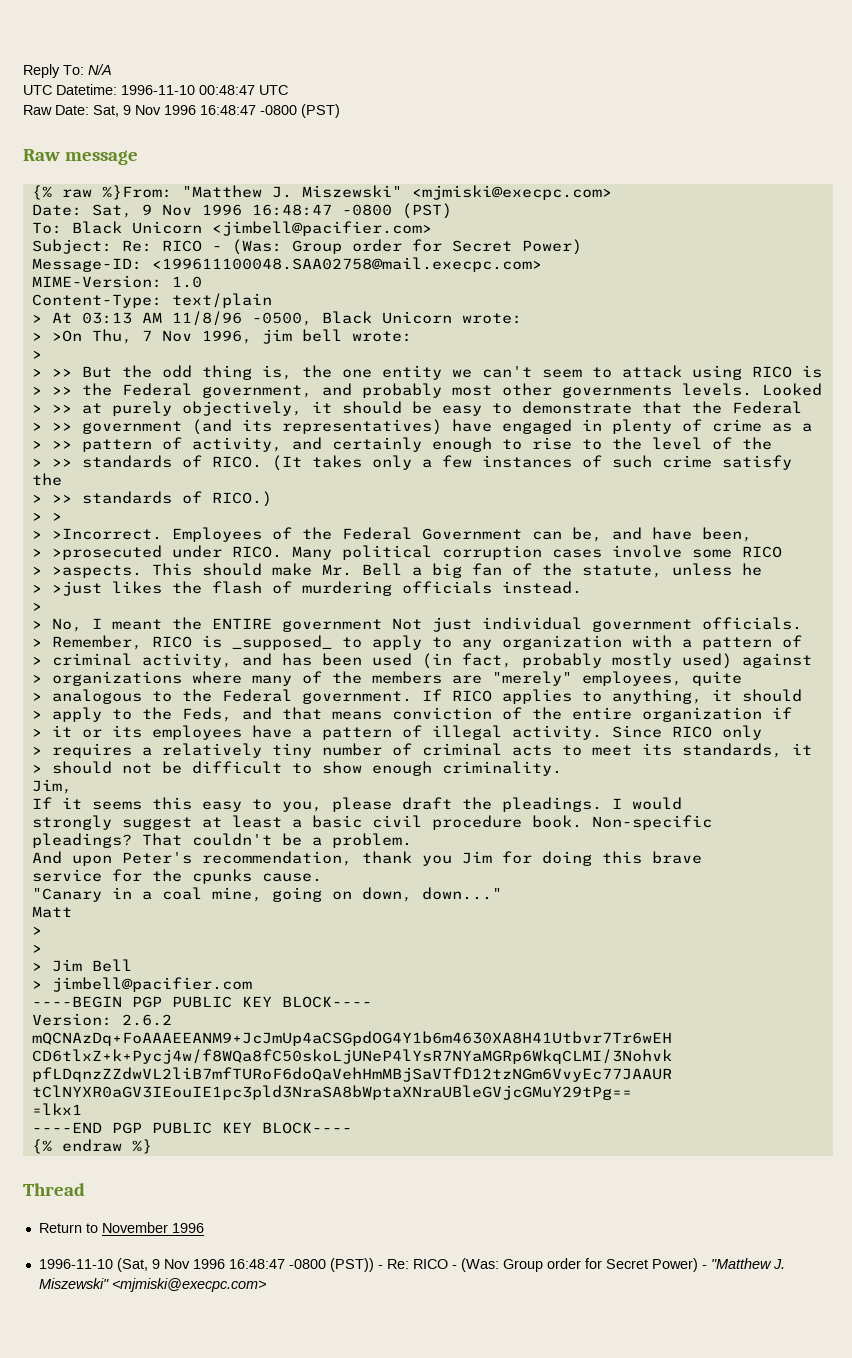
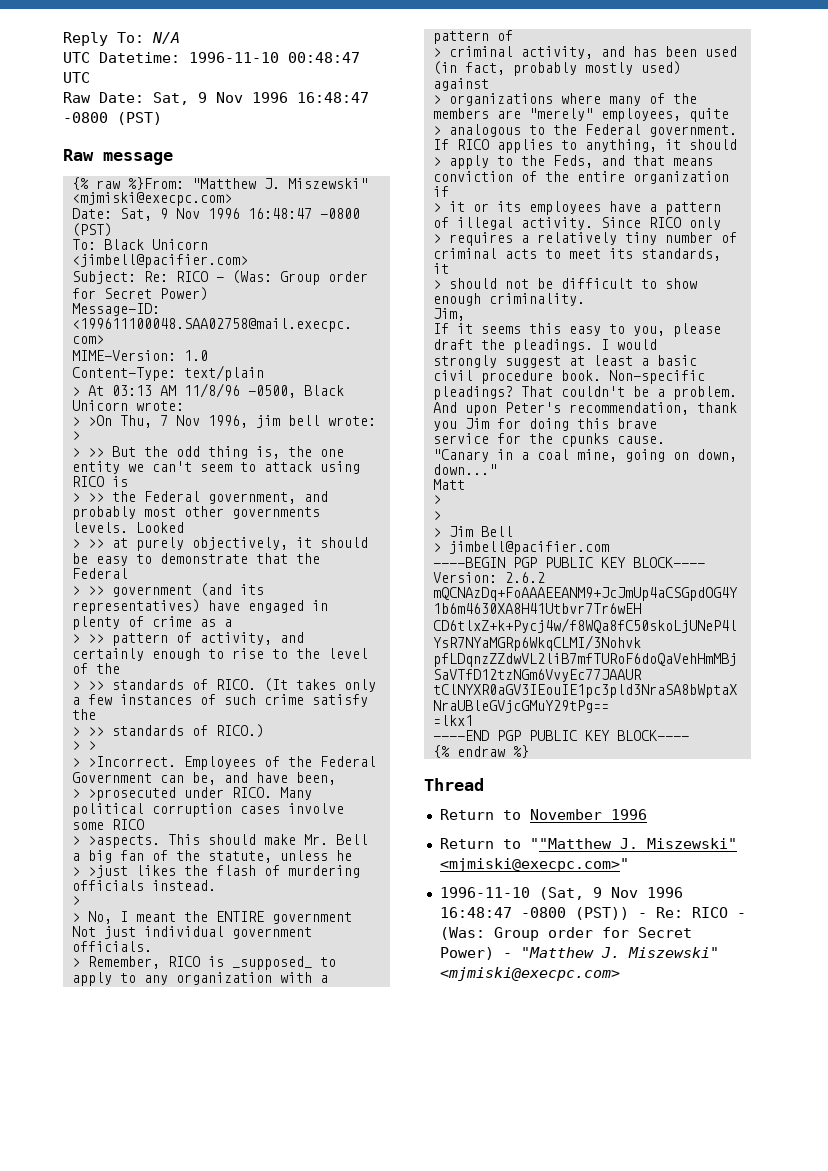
(204, 1228) none -> [439,838,737,849] [439,858,629,872] // Return to ""Matthew J. Miszewski" <mjmiski@execpc.com>"

